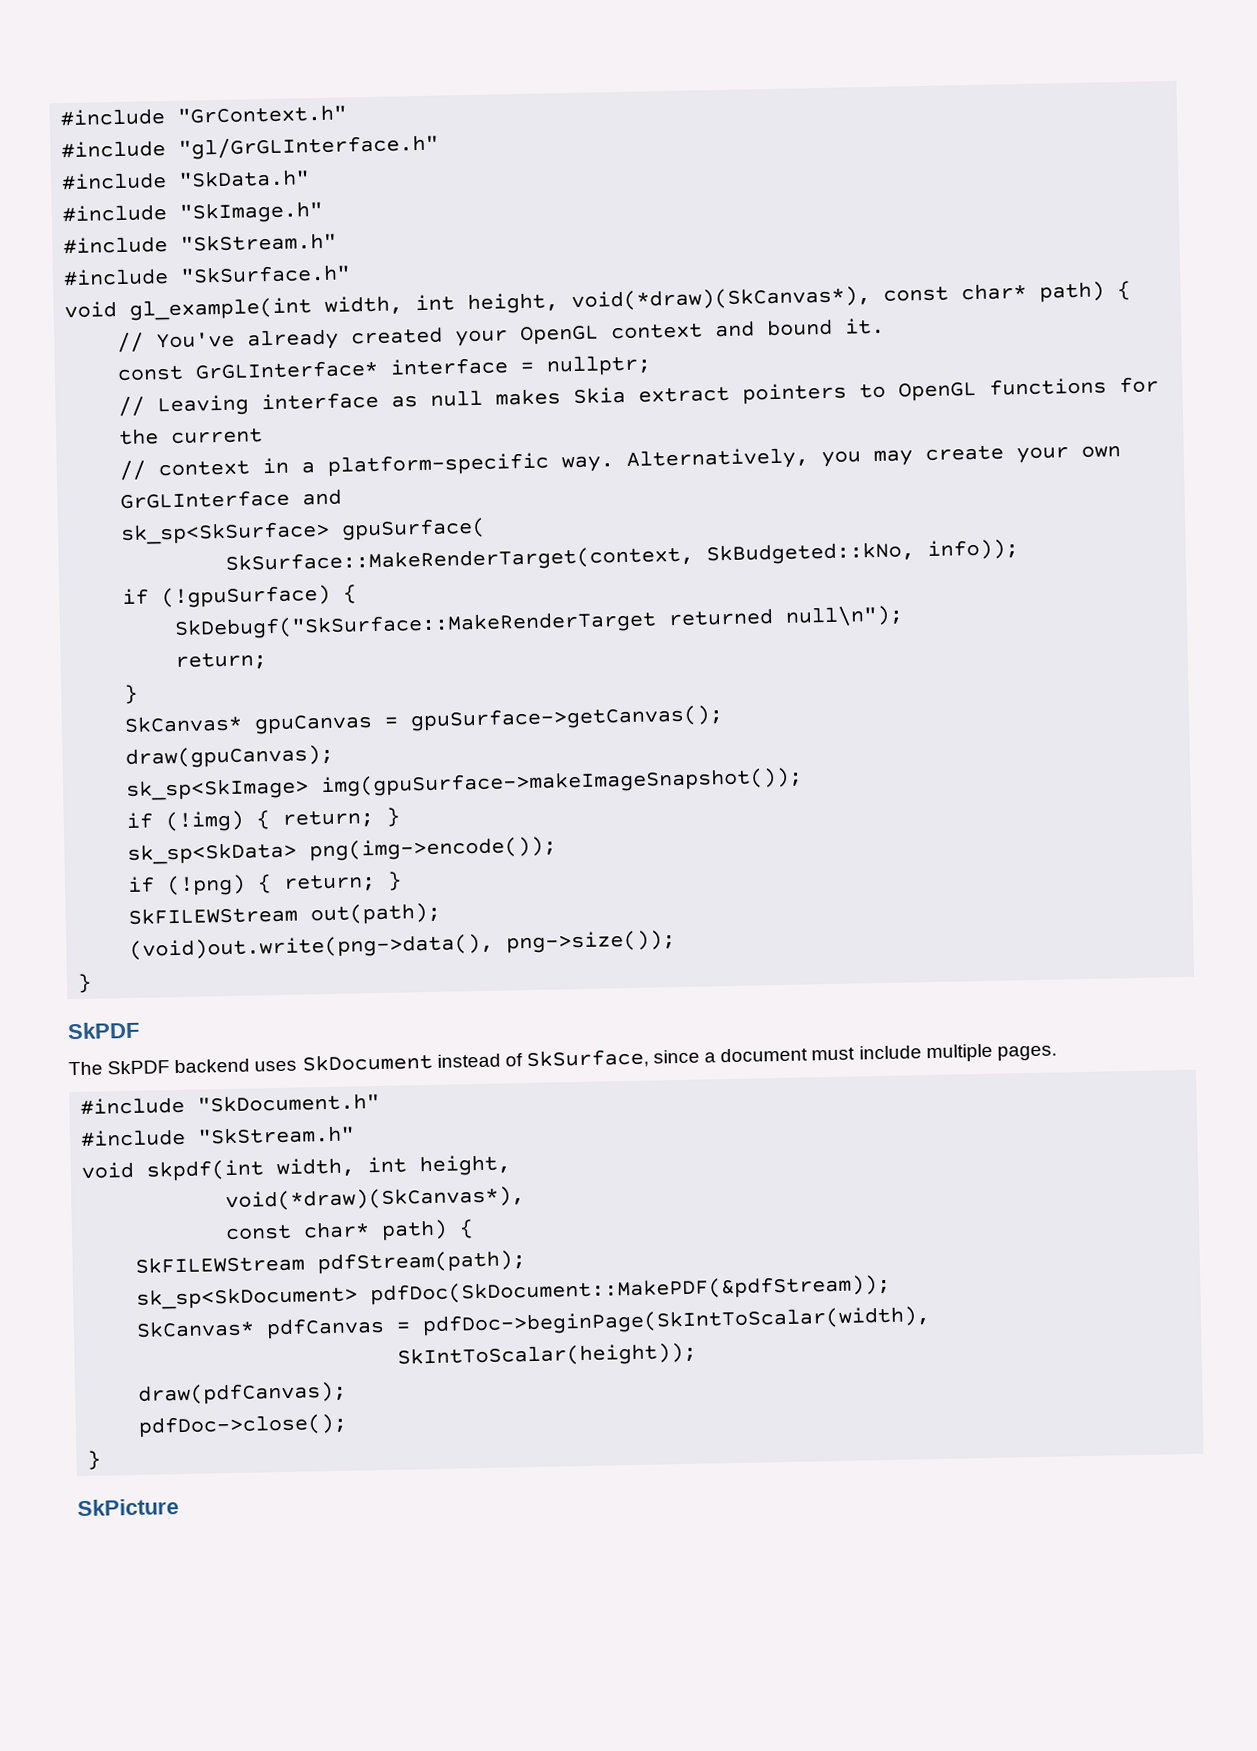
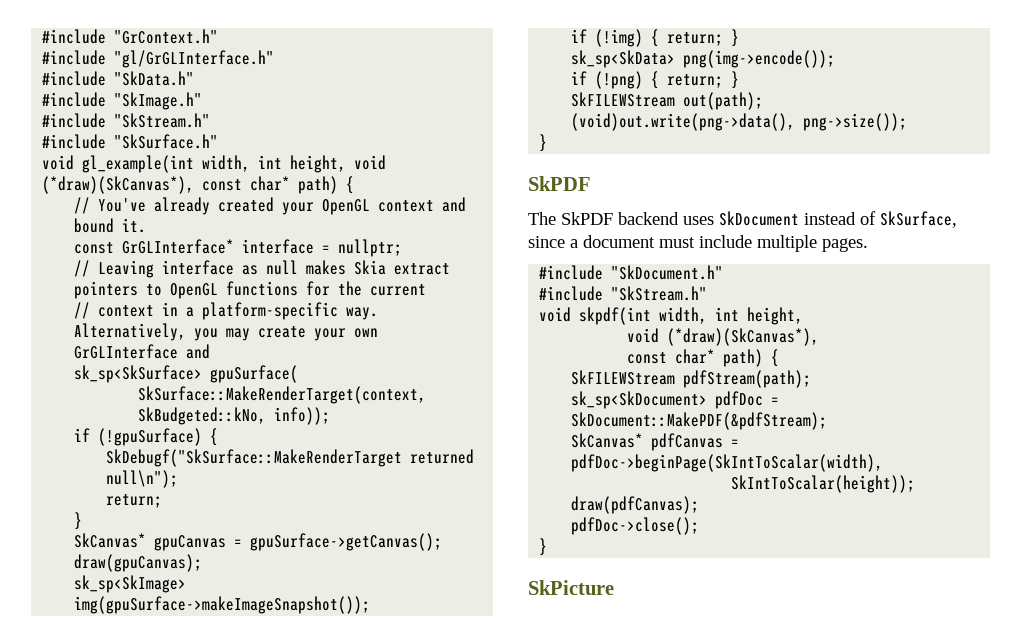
[571,286,872,312] void(*draw)(SkCanvas*), -> [354,155,387,170] [42,176,195,194] void (*draw)(SkCanvas*),
[225,1186,526,1212] void(*draw)(SkCanvas*), -> [627,328,820,346] void (*draw)(SkCanvas*),
[370,1274,892,1306] pdfDoc(SkDocument::MakePDF(&pdfStream)); -> [715,391,780,409] [571,412,828,430] pdfDoc = SkDocument::MakePDF(&pdfStream);

